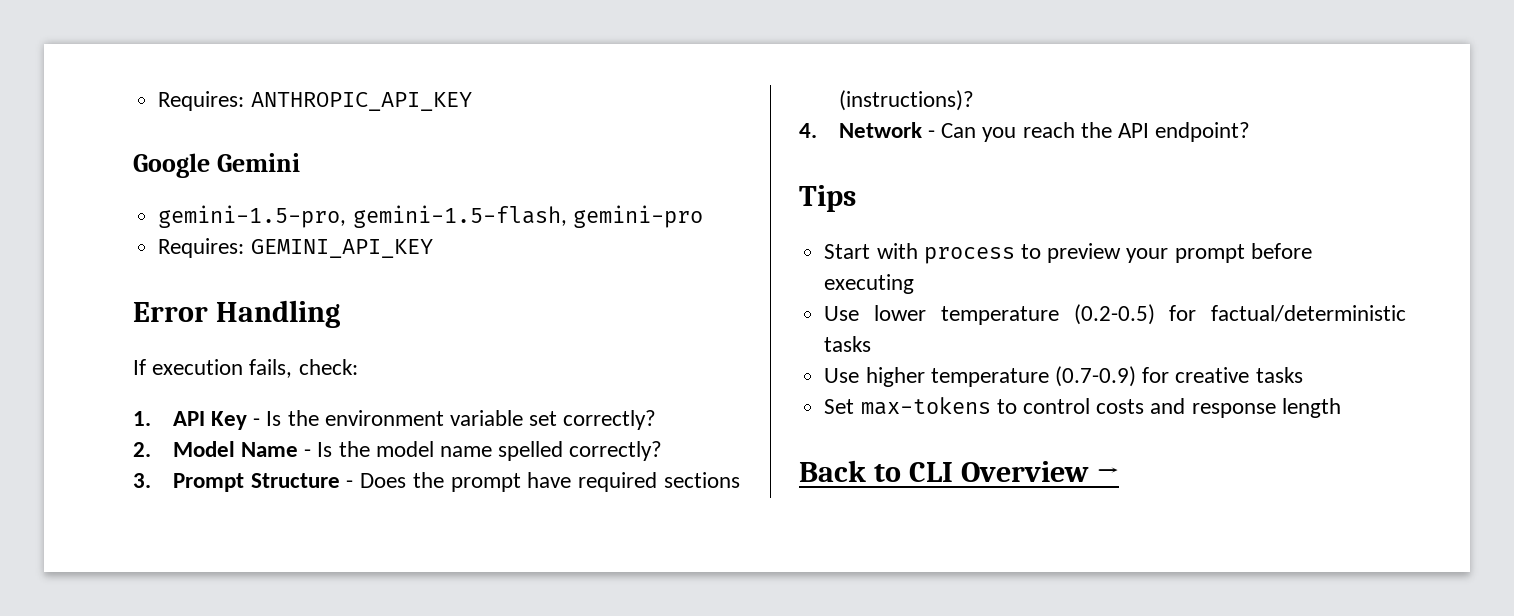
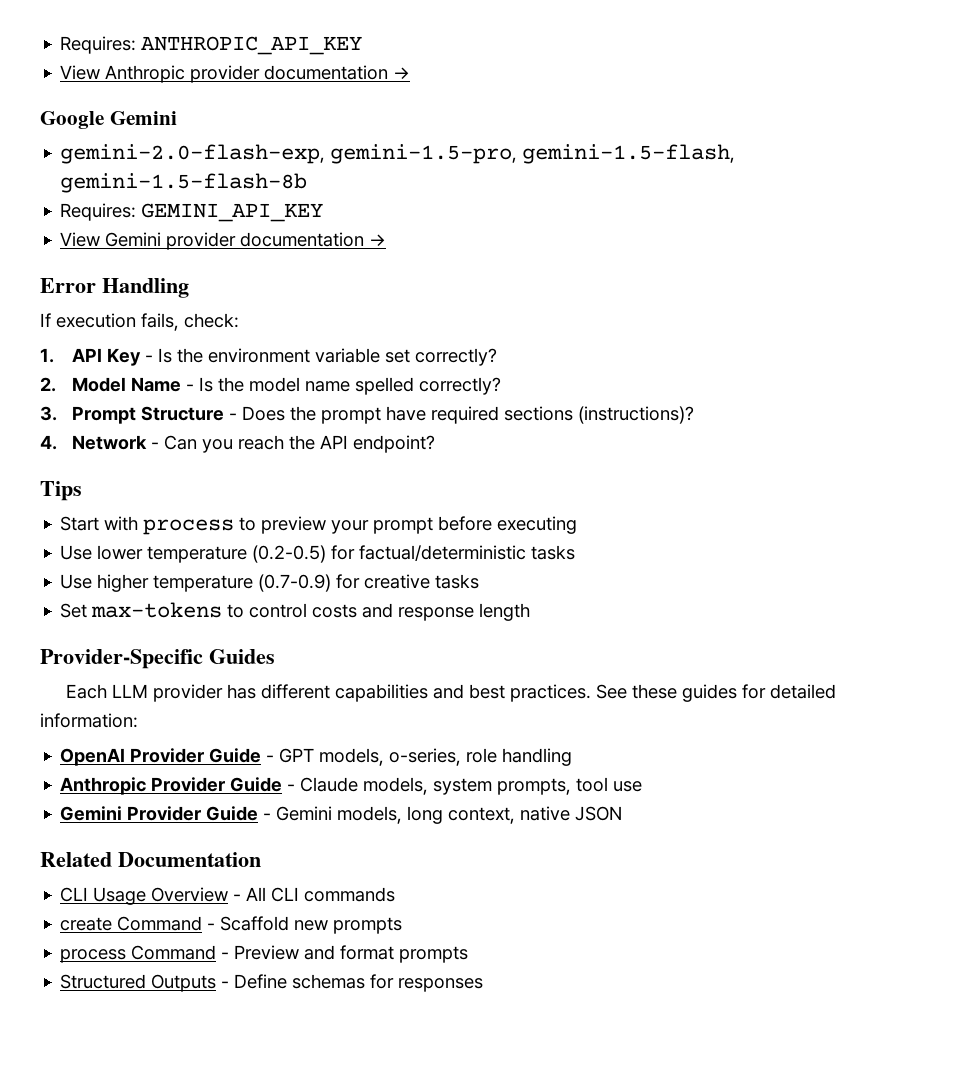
(472, 101) none -> [60,65,411,83] // View Anthropic provider documentation →
(300, 162) none -> [60,144,326,164] gemini-2.0-flash-exp,
[572,205,703,228] gemini-pro -> [60,173,308,193] gemini-1.5-flash-8b
(433, 248) none -> [60,232,387,250] // View Gemini provider documentation →
[799,460,1119,482] Back to CLI Overview → -> [40,649,275,669] [65,684,836,702] [40,713,138,728] [60,748,573,766] [60,777,643,795] [60,806,623,824] [40,852,261,867] [60,887,396,905] [60,916,403,934] [60,945,469,963] [60,974,484,992] Provider-Specific Guides // Each LLM provider has different capabilities and best practices. See these guides for detailed information: // OpenAI Provider Guide - GPT models, o-series, role handling // Anthropic Provider Guide - Claude models, system prompts, tool use // Gemini Provider Guide - Gemini models, long context, native JSON // Related Documentation // CLI Usage Overview - All CLI commands // create Command - Scaffold new prompts // process Command - Preview and format prompts // Structured Outputs - Define schemas for responses

